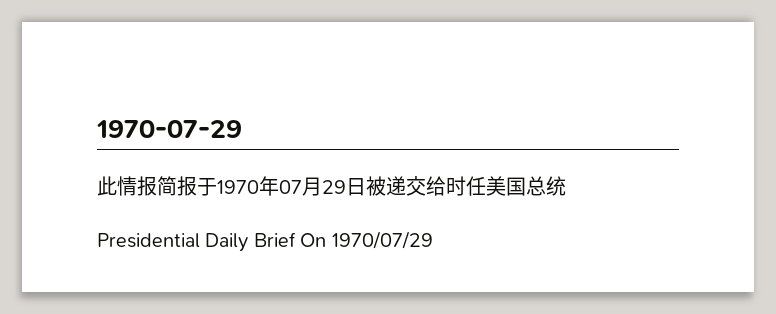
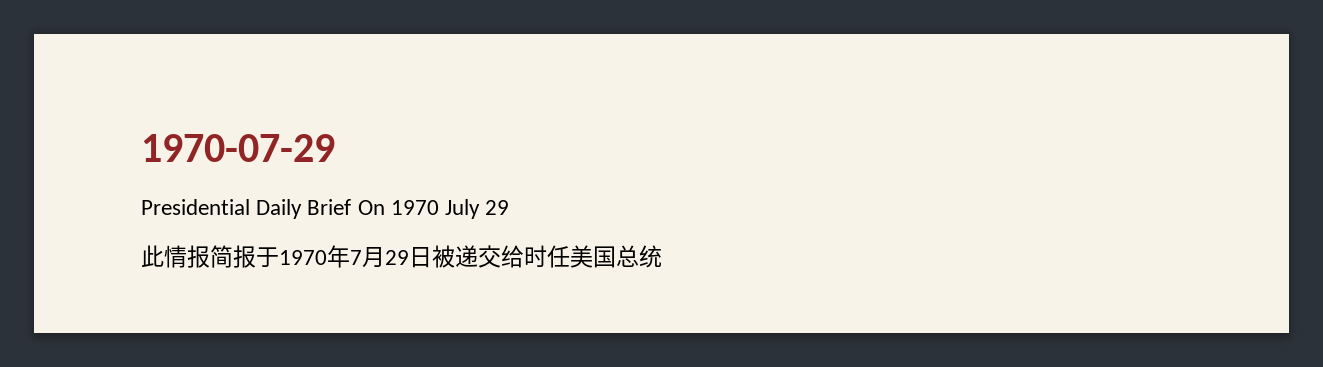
(242, 129) none -> [141,199,510,219] // Presidential Daily Brief On 1970 July 29
[279,180,302,194] 07 -> [350,250,362,265] 7
[97,231,433,252] // Presidential Daily Brief On 1970/07/29 -> (662, 256) none

